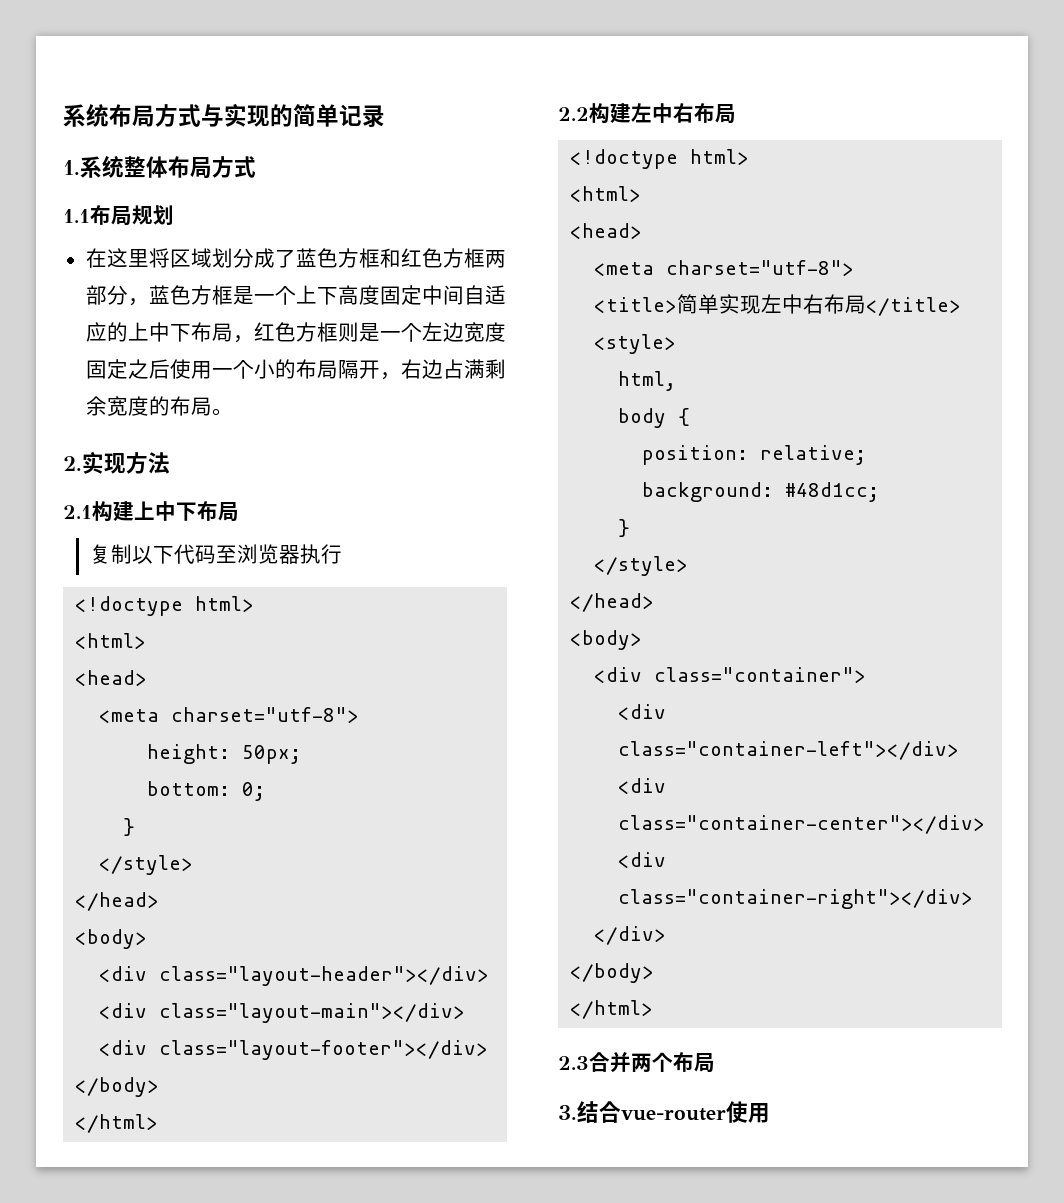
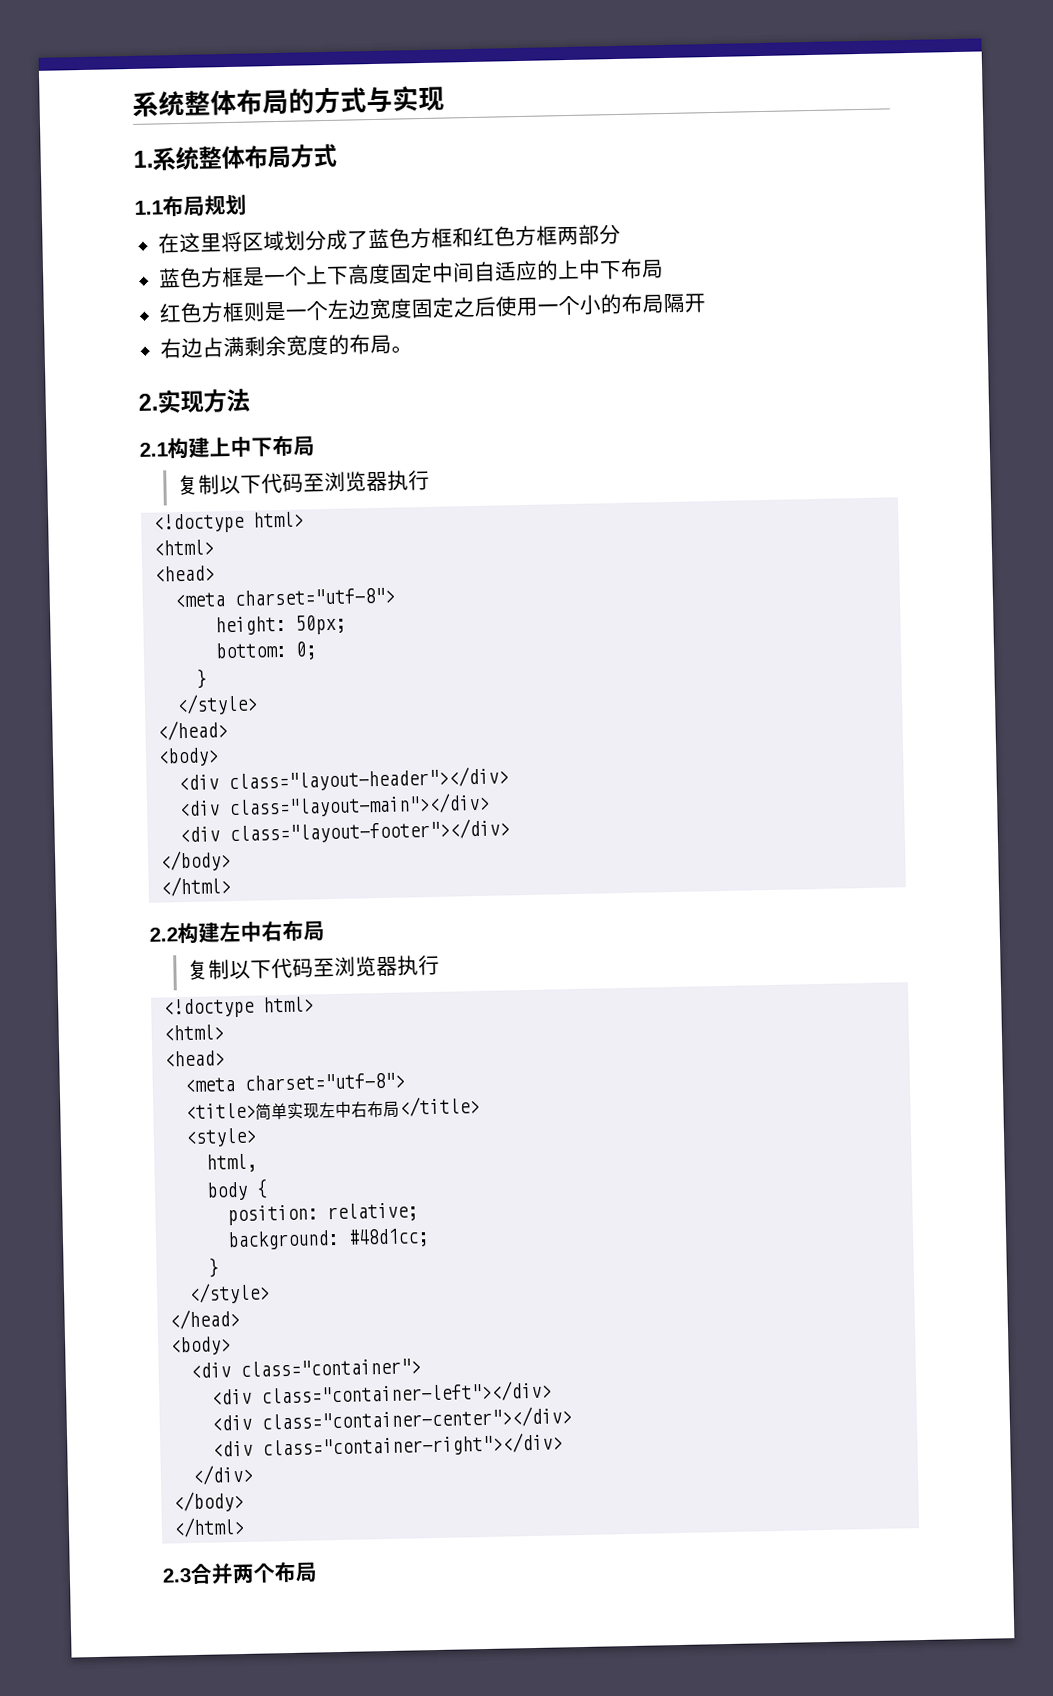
[63,104,155,127] 系统布局 -> [132,88,315,117] 系统整体布局的
[270,104,385,128] 的简单记录 -> (445, 99) none
[127,298,149,306] ， -> (621, 234) //
[232,335,254,343] ， -> (664, 269) //
[379,372,401,380] ， -> (707, 303) //
(736, 114) none -> [186,954,440,981] // 复制以下代码至浏览器执行
[558,1101,770,1123] // 3.结合vue-router使用 -> (318, 1572) none

